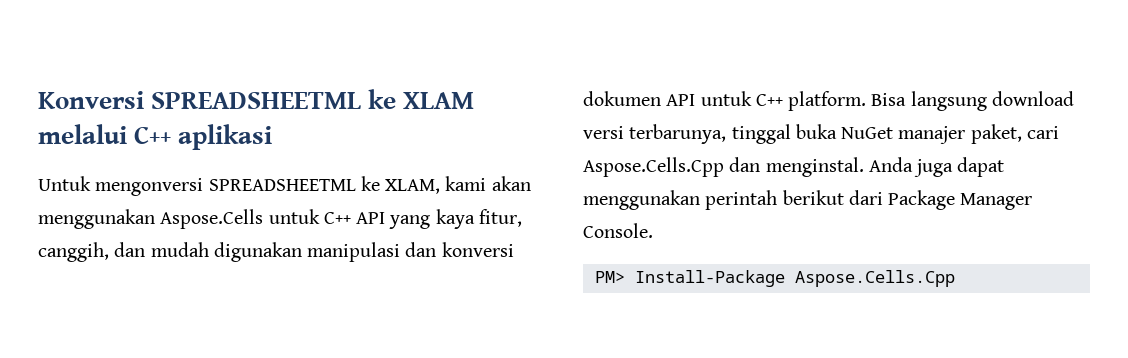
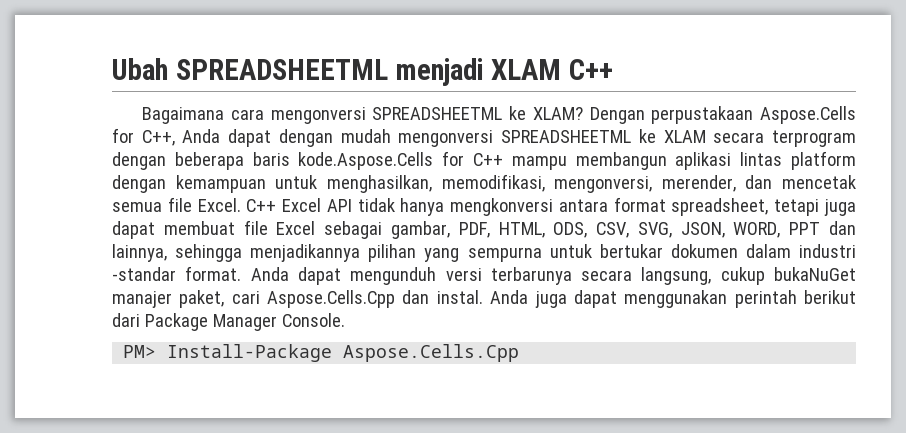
[38,89,475,109] [38,124,273,150] [38,176,531,196] [38,209,522,229] [38,242,514,262] [583,91,1074,111] [583,124,894,144] Konversi SPREADSHEETML ke XLAM melalui C++ aplikasi // Untuk mengonversi SPREADSHEETML ke XLAM, kami akan menggunakan Aspose.Cells untuk C++ API yang kaya fitur, canggih, dan mudah digunakan manipulasi dan konversi dokumen API untuk C++ platform. Bisa langsung download versi terbarunya, tinggal buka NuGet -> [112,58,614,86] [142,106,857,124] [112,128,857,147] [112,151,856,170] [112,174,856,193] [112,197,856,216] [112,220,857,239] [112,244,857,262] [112,266,856,285] Ubah SPREADSHEETML menjadi XLAM C++ // Bagaimana cara mengonversi SPREADSHEETML ke XLAM? Dengan perpustakaan Aspose.Cells for C++, Anda dapat dengan mudah mengonversi SPREADSHEETML ke XLAM secara terprogram dengan beberapa baris kode.Aspose.Cells for C++ mampu membangun aplikasi lintas platform dengan kemampuan untuk menghasilkan, memodifikasi, mengonversi, merender, dan mencetak semua file Excel. C++ Excel API tidak hanya mengkonversi antara format spreadsheet, tetapi juga dapat membuat file Excel sebagai gambar, PDF, HTML, ODS, CSV, SVG, JSON, WORD, PPT dan lainnya, sehingga menjadikannya pilihan yang sempurna untuk bertukar dokumen dalam industri -standar format. Anda dapat mengunduh versi terbarunya secara langsung, cukup bukaNuGet
[765,157,864,177] menginstal. -> [436,290,483,304] instal.

